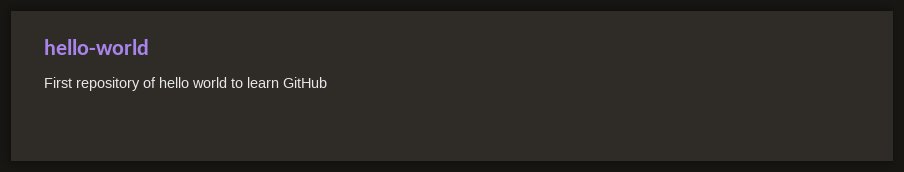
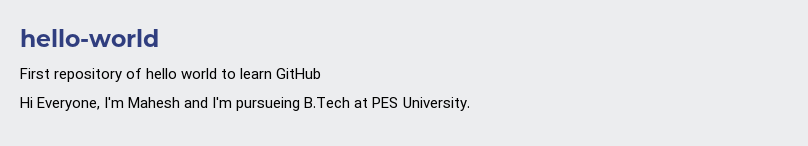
(327, 82) none -> [20,97,470,111] // Hi Everyone, I'm Mahesh and I'm pursueing B.Tech at PES University.

